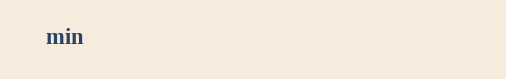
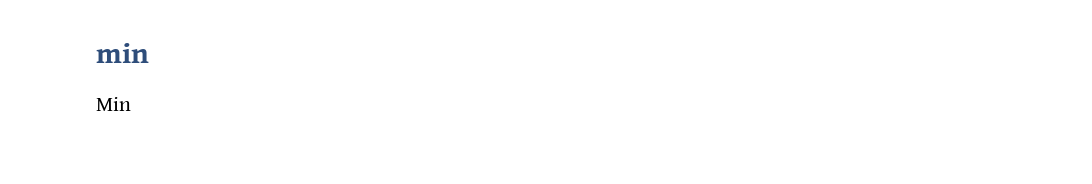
(84, 36) none -> [96,97,131,111] // Min

